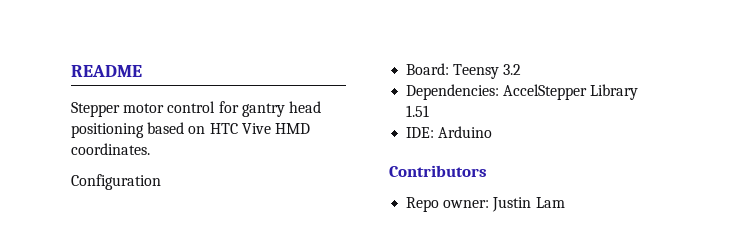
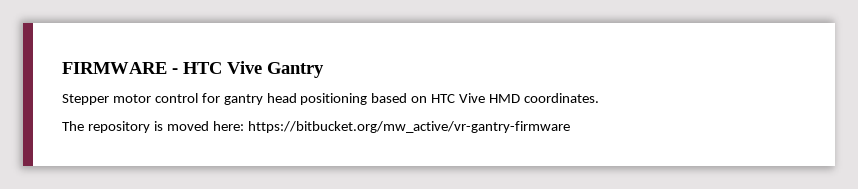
[71,65,142,77] README -> [62,61,324,78] FIRMWARE - HTC Vive Gantry
[71,174,161,190] [406,63,522,79] [406,84,639,100] [406,105,430,117] [406,126,493,138] [389,165,487,177] [406,197,565,212] Configuration // Board: Teensy 3.2 // Dependencies: AccelStepper Library 1.51 // IDE: Arduino // Contributors // Repo owner: Justin Lam -> [62,121,570,133] The repository is moved here: https://bitbucket.org/mw_active/vr-gantry-firmware

